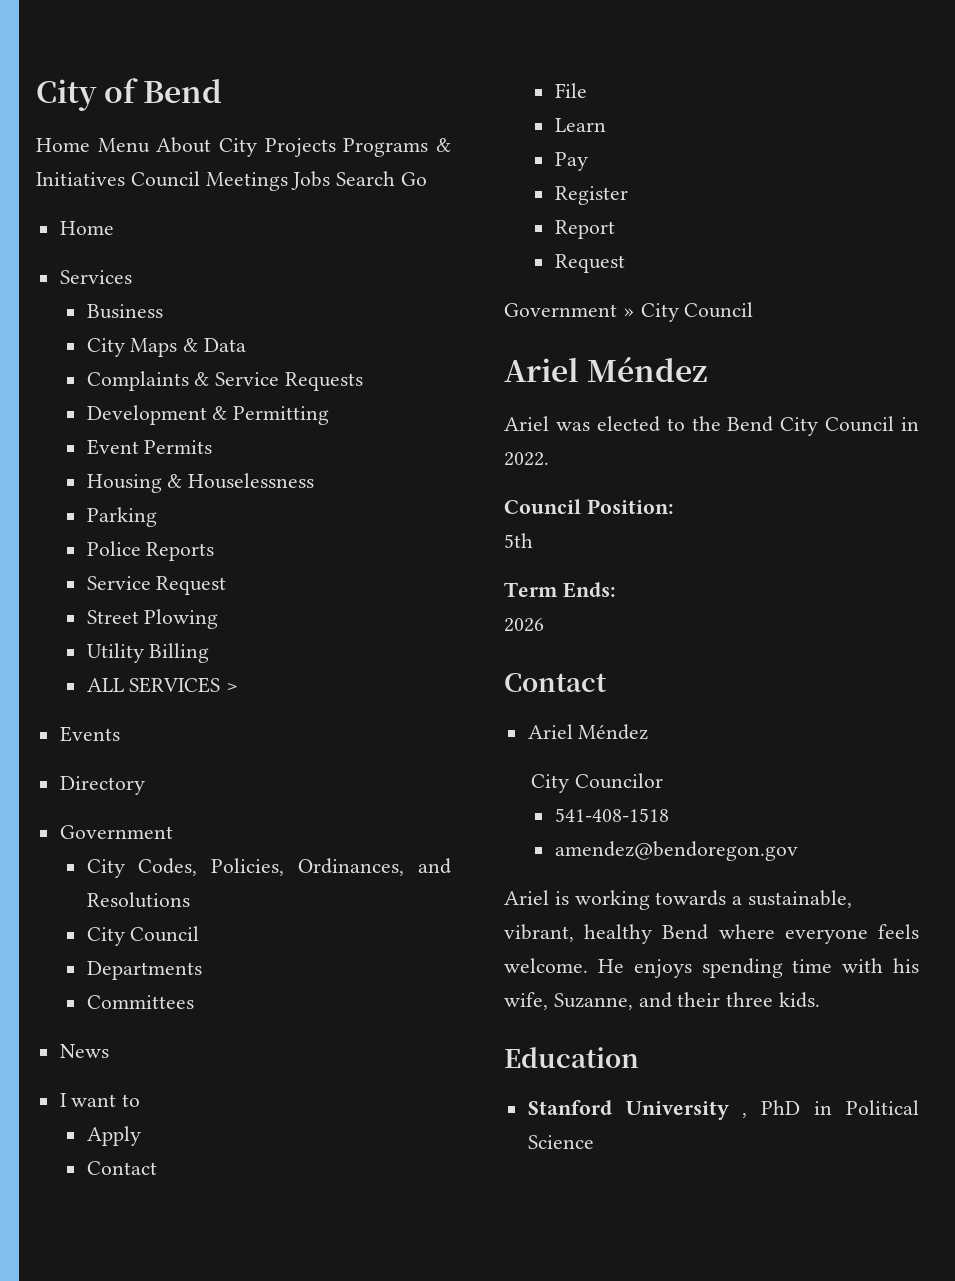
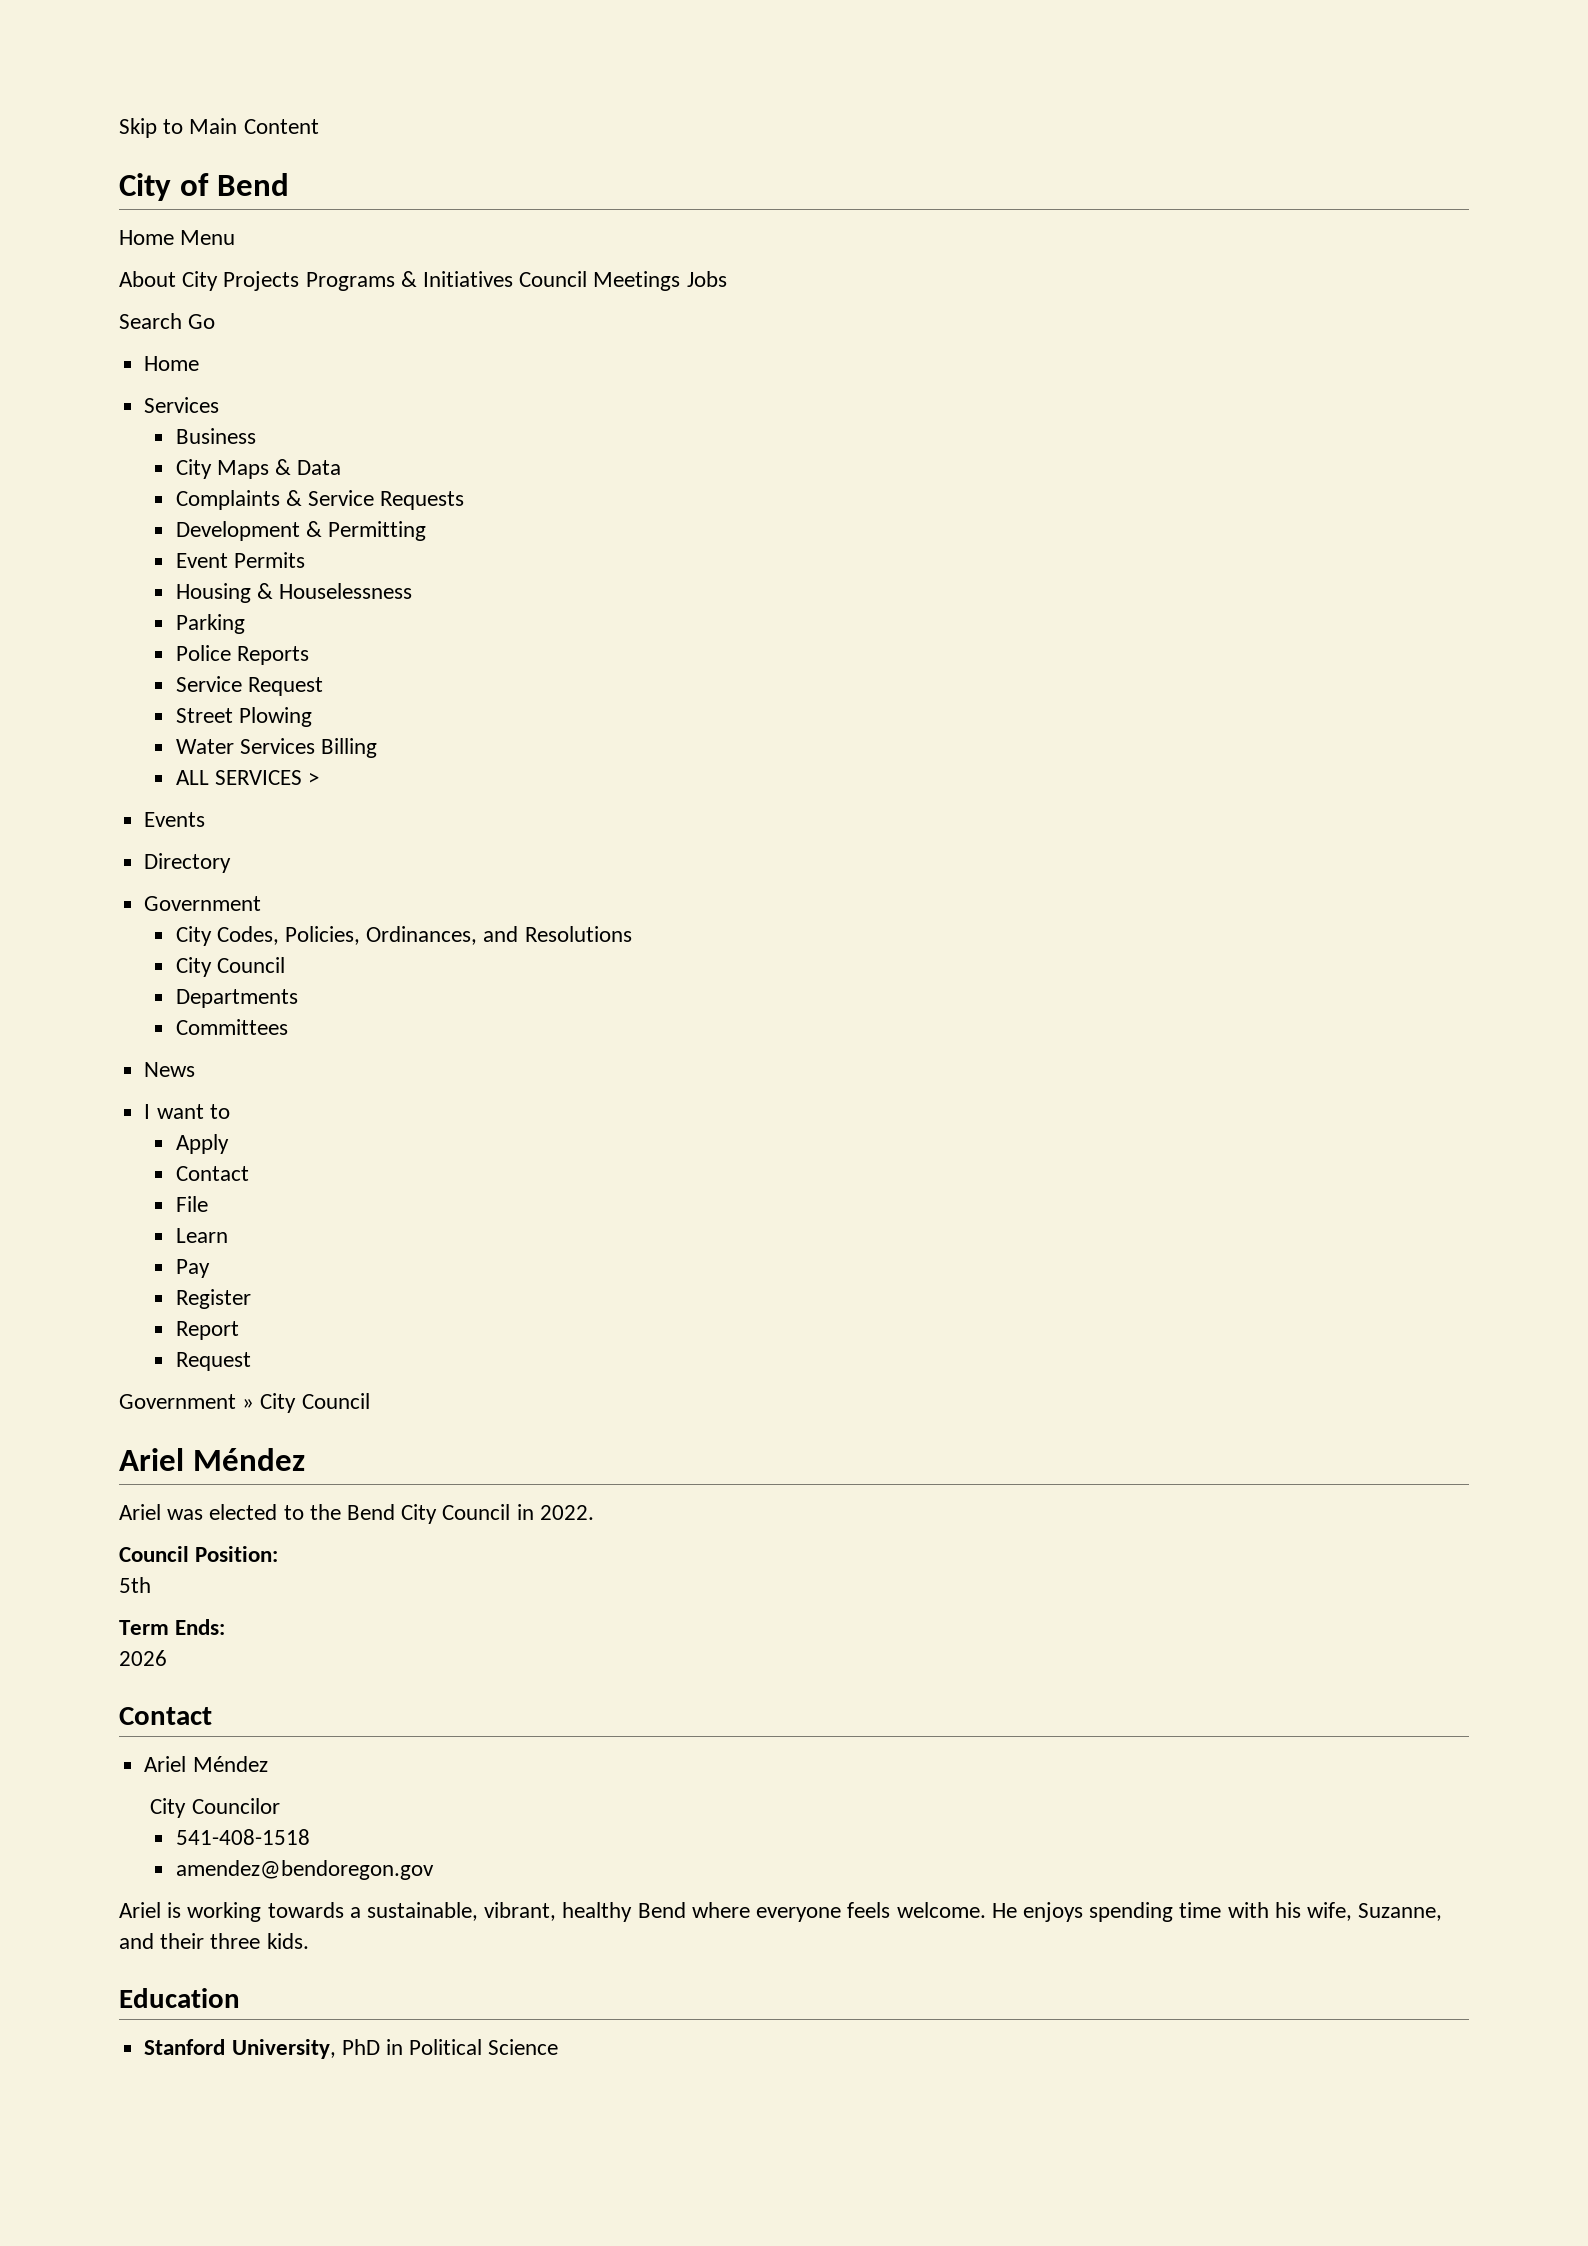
(36, 95) none -> [119,118,319,138] Skip to Main Content //
(150, 145) none -> (236, 237) //
(331, 180) none -> (727, 279) //
[86,643,144,663] Utility -> [175,738,315,754] Water Services
[625,1101,748,1120] University , -> [231,2039,336,2059] University,

